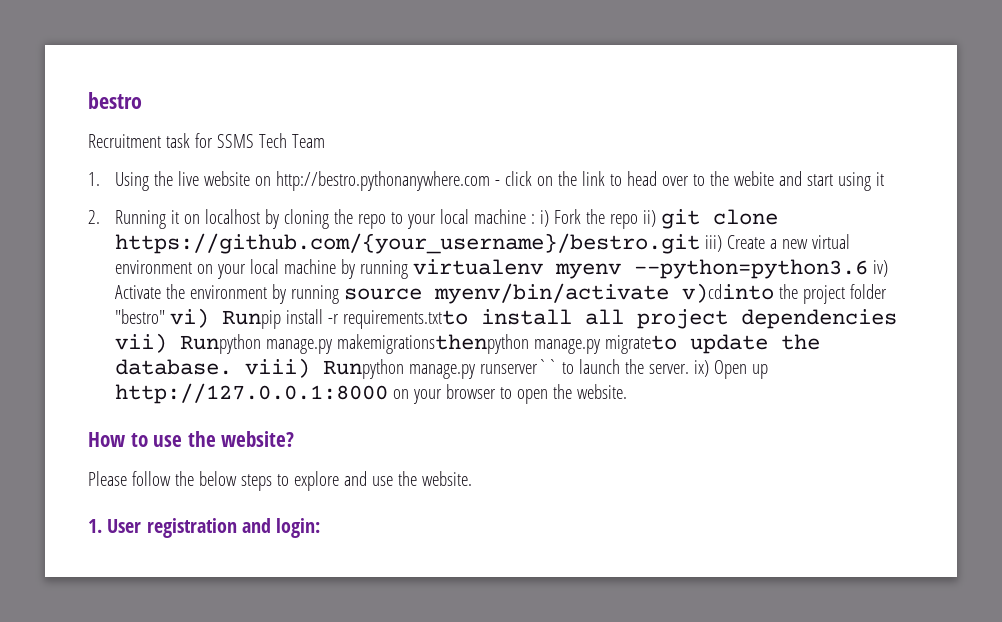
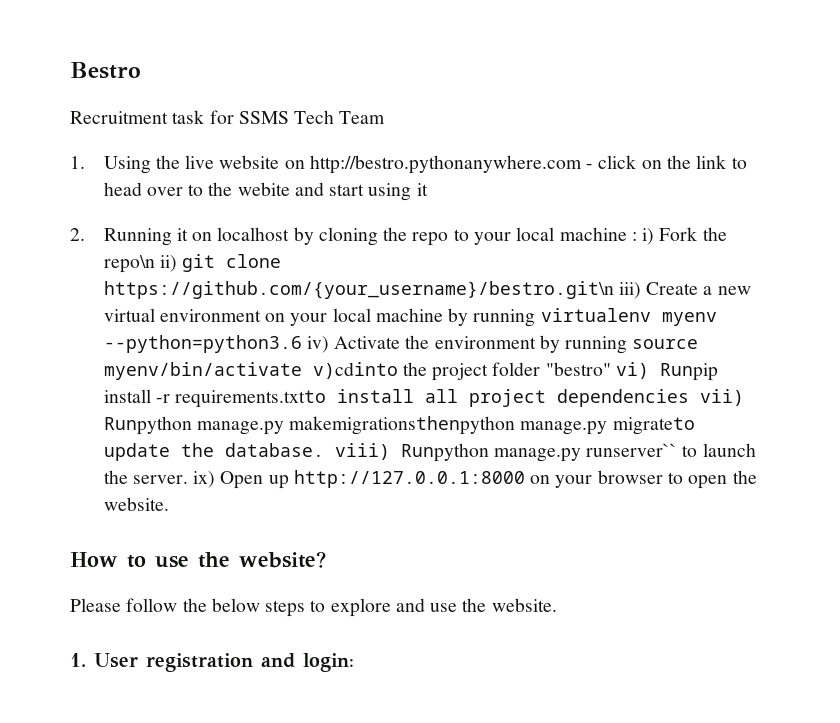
[88,92,142,109] bestro -> [70,62,141,79] Bestro
[610,214,639,229] repo -> [103,255,155,273] repo\n
[115,233,701,254] https://github.com/{your_username}/bestro.git -> [103,281,614,299] https://github.com/{your_username}/bestro.git\n

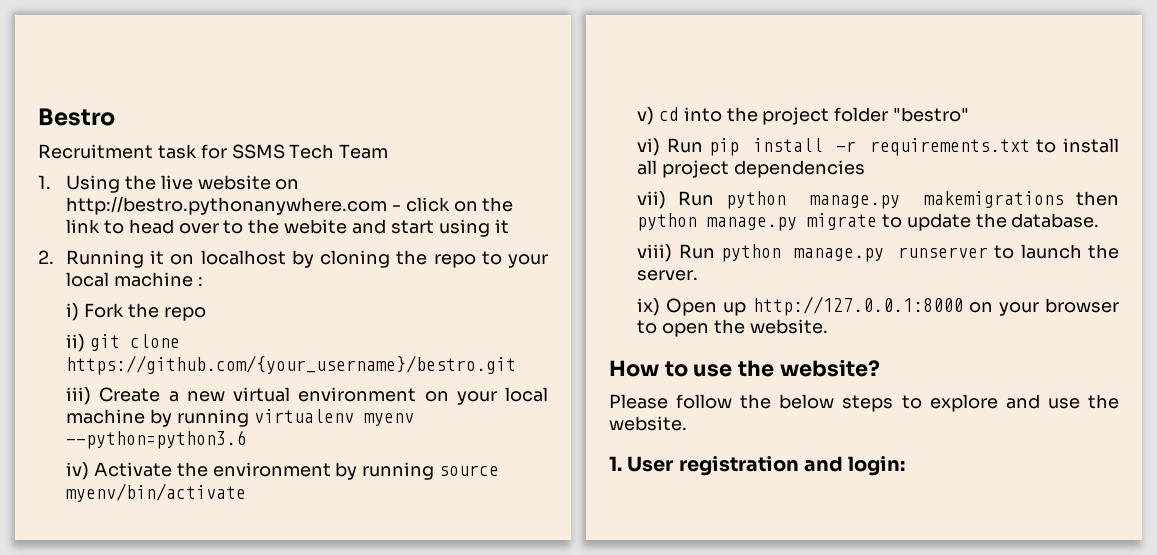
(637, 236) none -> (203, 281) //
[103,255,155,273] repo\n -> [163,307,206,321] repo //
[103,281,614,299] https://github.com/{your_username}/bestro.git\n -> [66,355,517,375] https://github.com/{your_username}/bestro.git //
(302, 344) none -> (247, 439) //
[312,362,398,379] v)cdinto -> [637,107,722,125] // v) cd into
[615,362,718,381] [103,389,745,408] [103,416,695,435] [103,443,678,462] vi) Runpip install -r requirements.txtto install all project dependencies vii) Runpython manage.py makemigrationsthenpython manage.py migrateto update the database. viii) Runpython manage.py runserver`` -> [637,138,1119,156] [637,160,865,178] [637,191,1119,209] [637,213,1100,231] [637,244,988,262] // vi) Run pip install -r requirements.txt to install all project dependencies // vii) Run python manage.py makemigrations then python manage.py migrate to update the database. // viii) Run python manage.py runserver
(188, 479) none -> (699, 275) //

